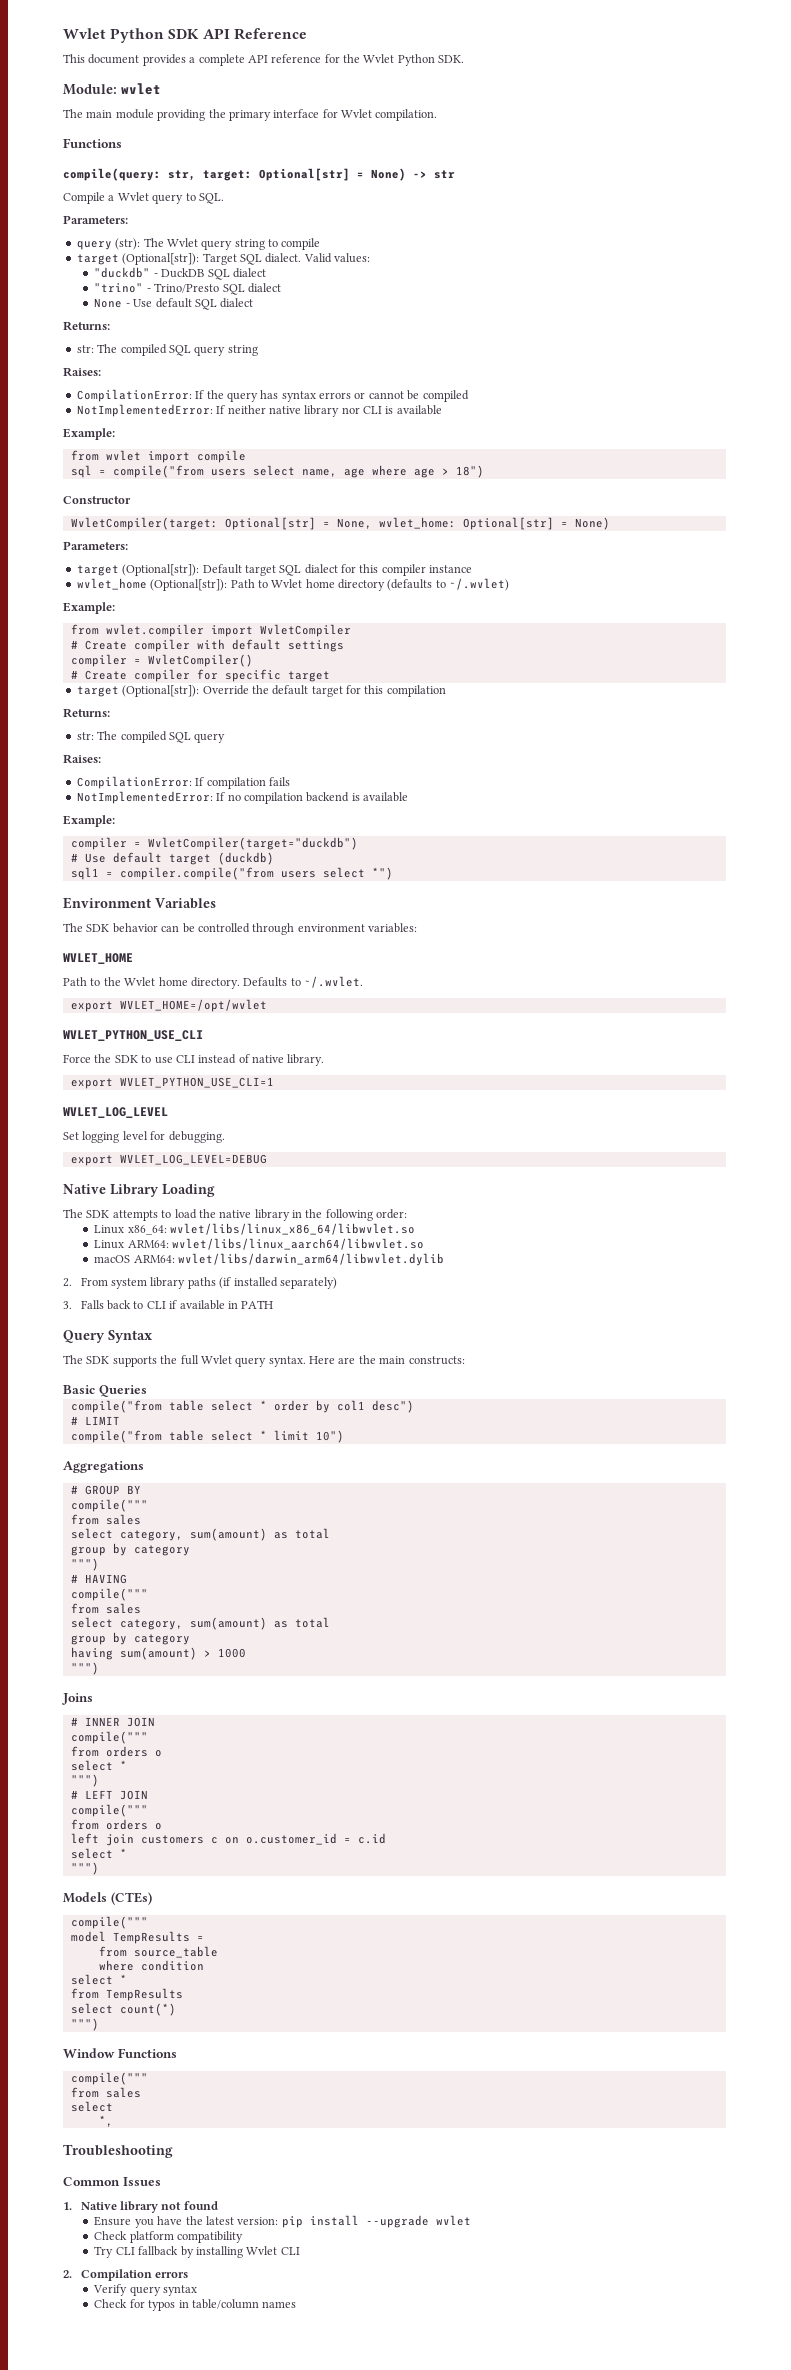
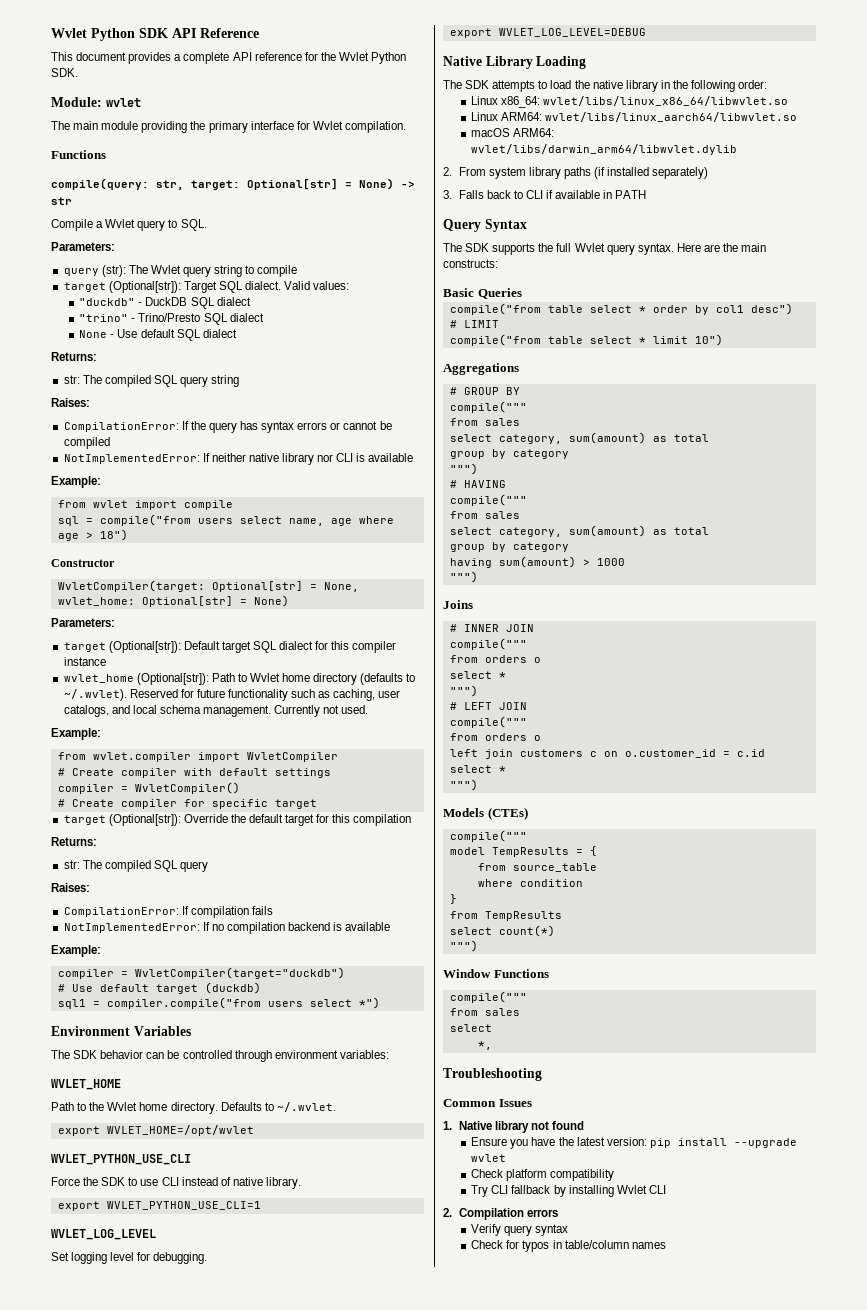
[449,578,510,591] ~/.wvlet) -> [63,689,401,701] [63,705,369,717] ~/.wvlet). Reserved for future functionality such as caching, user catalogs, and local schema management. Currently not used.
(204, 1938) none -> [589,846,597,856] {
[70,1974,127,1985] select * -> [449,894,457,904] }

